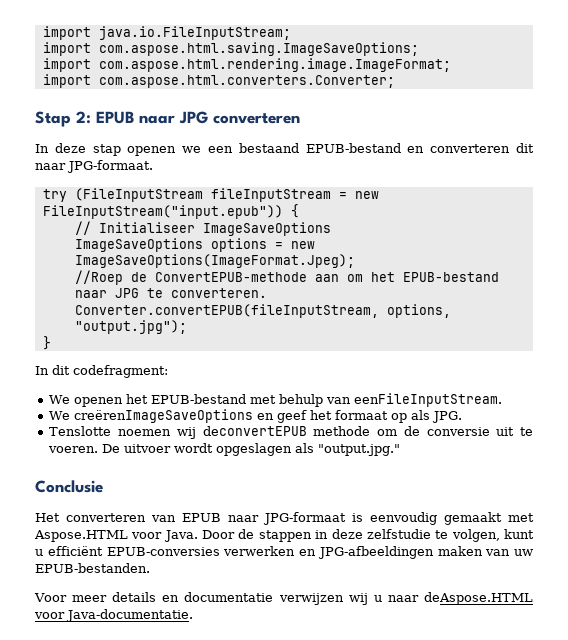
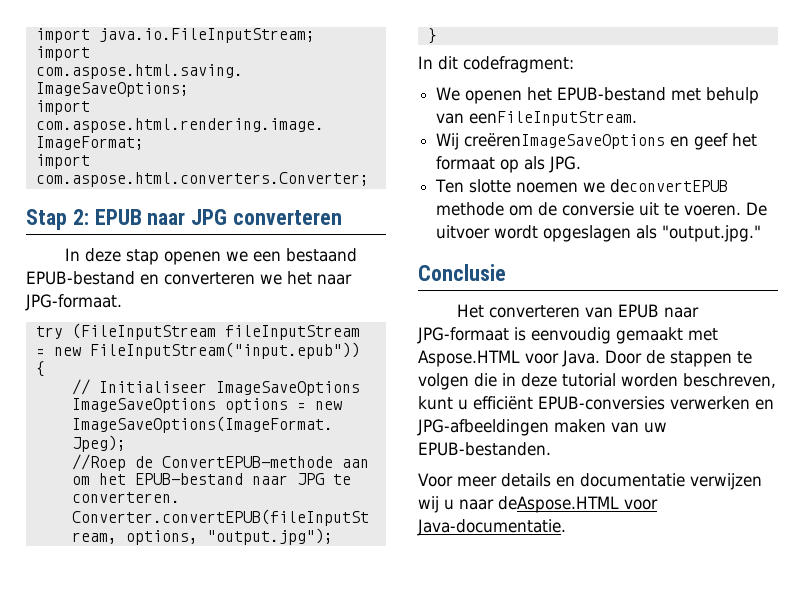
[516,143,534,153] dit -> [260,271,312,285] we het
[49,411,71,420] We -> [436,133,460,150] Wij
[49,426,196,439] Tenslotte noemen wij -> [435,179,606,193] Ten slotte noemen we
[315,529,500,542] in deze zelfstudie te volgen, -> [737,351,752,364] [418,373,776,390] te volgen die in deze tutorial worden beschreven,

